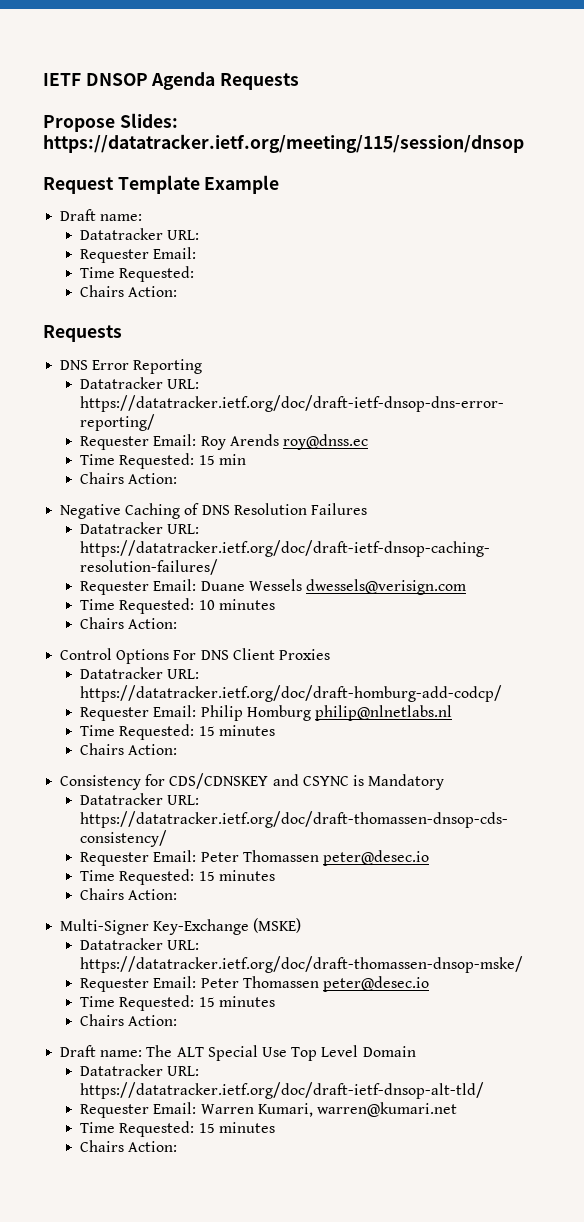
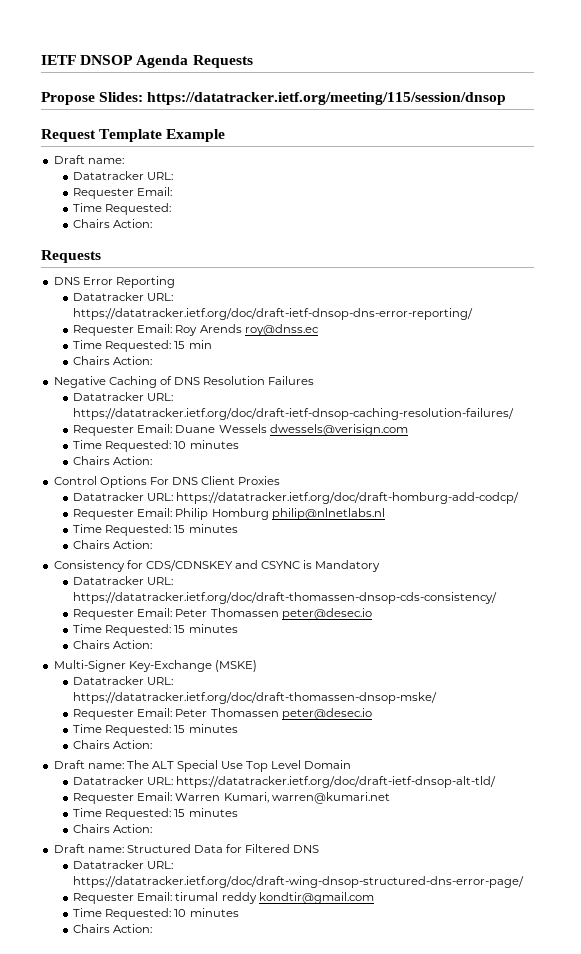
(178, 1146) none -> [53,844,320,853] [73,860,174,869] [73,876,525,888] [73,892,374,904] [73,908,239,920] [73,924,153,933] // Draft name: Structured Data for Filtered DNS // Datatracker URL: https://datatracker.ietf.org/doc/draft-wing-dnsop-structured-dns-error-page/ // Requester Email: tirumal reddy kondtir@gmail.com // Time Requested: 10 minutes // Chairs Action:

